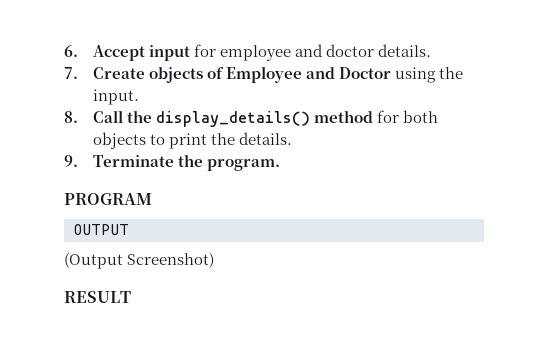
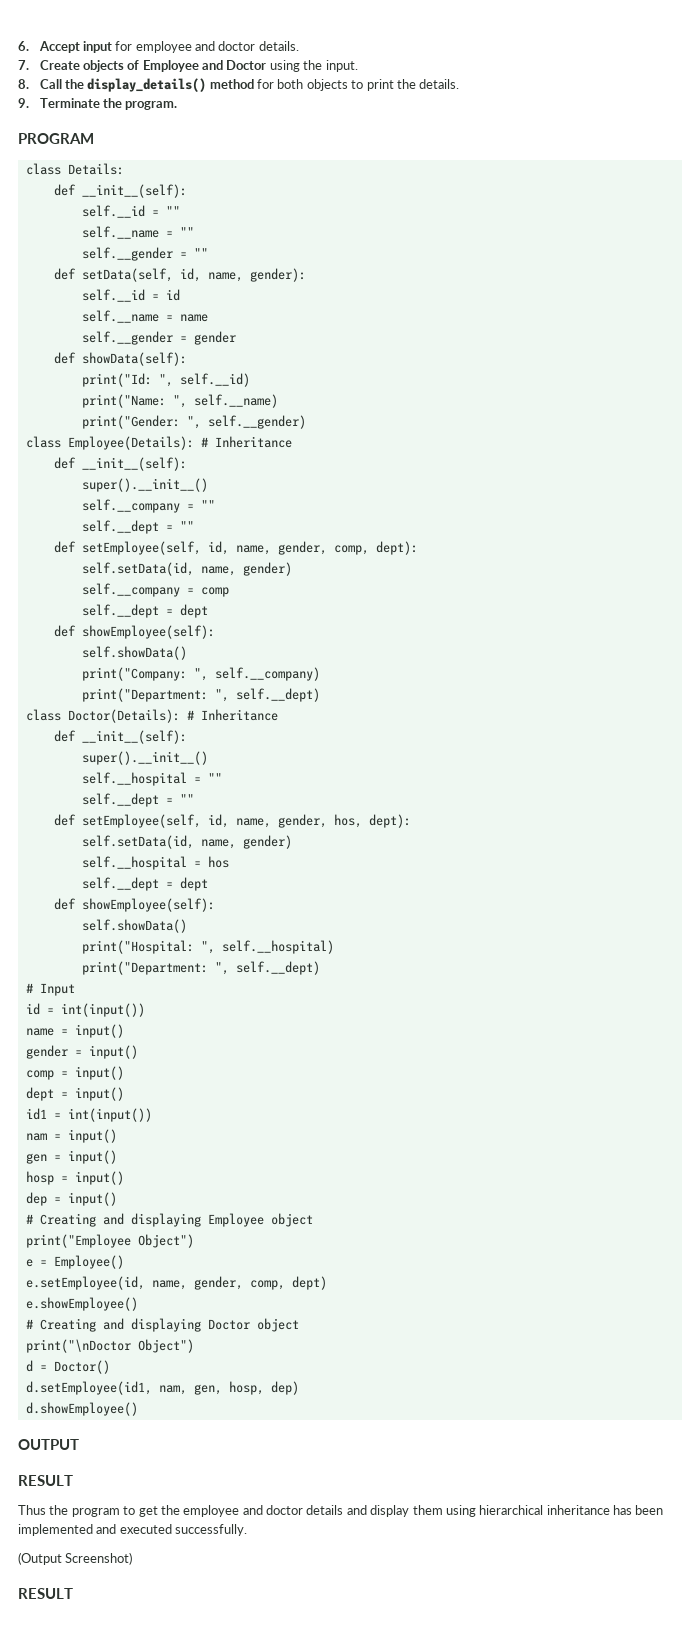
[73,224,129,235] OUTPUT -> [25,163,124,175] [53,184,187,198] [81,205,180,218] [81,226,194,239] [81,247,208,261] [53,268,306,282] [81,289,180,302] [81,310,208,323] [81,331,236,345] [53,352,187,366] [81,373,250,387] [81,394,278,408] [81,415,306,429] [25,436,292,450] [53,457,187,471] [81,478,208,492] [81,499,215,513] [81,520,194,534] [53,541,418,555] [81,562,292,576] [81,583,229,597] [81,604,208,618] [53,625,215,639] [81,646,187,660] [81,667,320,681] [81,688,320,702] [25,709,278,723] [53,730,187,744] [81,751,208,765] [81,772,222,786] [81,793,194,807] [53,814,411,828] [81,835,292,849] [81,856,229,870] [81,877,208,891] [53,898,215,912] [81,919,187,933] [81,940,334,954] [81,961,320,975] [25,983,75,996] [25,1003,145,1017] [25,1024,124,1038] [25,1045,138,1059] [25,1066,124,1080] [25,1087,124,1101] [25,1108,152,1122] [25,1129,117,1143] [25,1150,117,1164] [25,1171,124,1185] [25,1192,117,1206] [25,1213,313,1227] [25,1234,194,1248] [25,1255,124,1269] [25,1276,327,1290] [25,1297,138,1311] [25,1318,299,1332] [25,1339,194,1353] [25,1360,110,1374] [25,1381,299,1395] [25,1402,138,1416] [18,1439,79,1450] [18,1475,73,1486] [18,1505,664,1517] [18,1524,248,1536] class Details: // def __init__(self): // self.__id = "" // self.__name = "" // self.__gender = "" // def setData(self, id, name, gender): // self.__id = id // self.__name = name // self.__gender = gender // def showData(self): // print("Id: ", self.__id) // print("Name: ", self.__name) // print("Gender: ", self.__gender) // class Employee(Details): # Inheritance // def __init__(self): // super().__init__() // self.__company = "" // self.__dept = "" // def setEmployee(self, id, name, gender, comp, dept): // self.setData(id, name, gender) // self.__company = comp // self.__dept = dept // def showEmployee(self): // self.showData() // print("Company: ", self.__company) // print("Department: ", self.__dept) // class Doctor(Details): # Inheritance // def __init__(self): // super().__init__() // self.__hospital = "" // self.__dept = "" // def setEmployee(self, id, name, gender, hos, dept): // self.setData(id, name, gender) // self.__hospital = hos // self.__dept = dept // def showEmployee(self): // self.showData() // print("Hospital: ", self.__hospital) // print("Department: ", self.__dept) // # Input // id = int(input()) // name = input() // gender = input() // comp = input() // dept = input() // id1 = int(input()) // nam = input() // gen = input() // hosp = input() // dep = input() // # Creating and displaying Employee object // print("Employee Object") // e = Employee() // e.setEmployee(id, name, gender, comp, dept) // e.showEmployee() // # Creating and displaying Doctor object // print("\nDoctor Object") // d = Doctor() // d.setEmployee(id1, nam, gen, hosp, dep) // d.showEmployee() // OUTPUT // RESULT // Thus the program to get the employee and doctor details and display them using hierarchical inheritance has been implemented and executed successfully.

